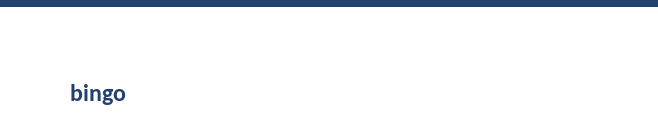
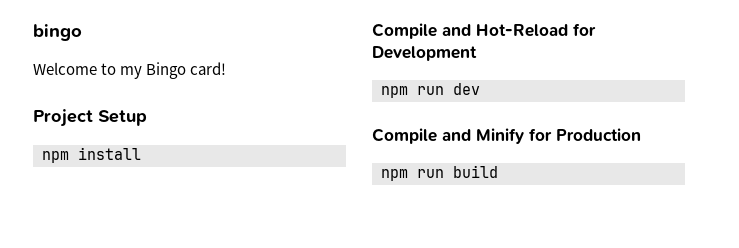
(126, 94) none -> [33,62,227,79] [33,109,147,127] [42,147,141,163] [372,23,596,39] [372,46,477,61] [381,83,480,98] [372,128,641,144] [381,165,498,181] // Welcome to my Bingo card! // Project Setup // npm install // Compile and Hot-Reload for Development // npm run dev // Compile and Minify for Production // npm run build

